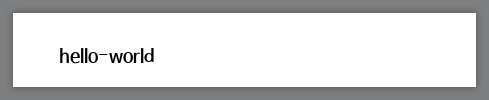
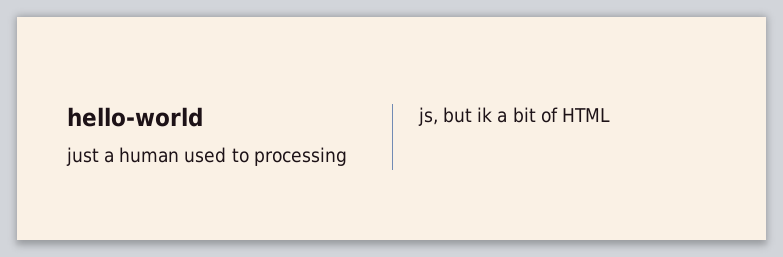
(155, 56) none -> [66,147,347,166] [418,107,610,126] // just a human used to processing js, but ik a bit of HTML

